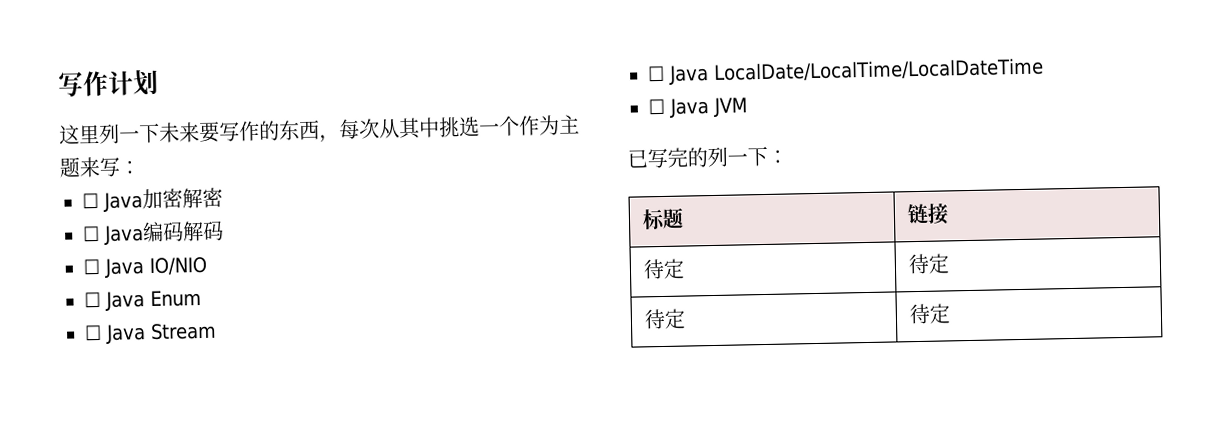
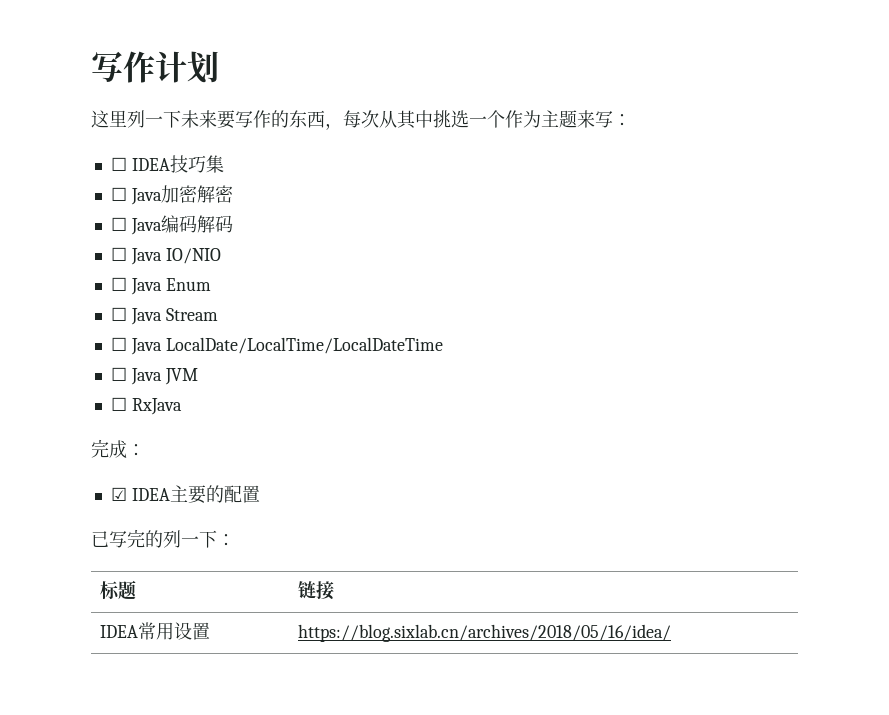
(140, 167) none -> [110,155,224,173] // ☐ IDEA技巧集
(748, 107) none -> [110,397,182,415] [91,439,145,458] [110,485,260,504] // ☐ RxJava // 完成： // ☑ IDEA主要的配置
[643,258,686,280] [908,253,951,275] [644,308,687,330] [909,303,952,325] 待定 | 待定 // 待定 | 待定 -> [99,622,210,640] [297,624,671,642] IDEA常用设置 | https://blog.sixlab.cn/archives/2018/05/16/idea/

